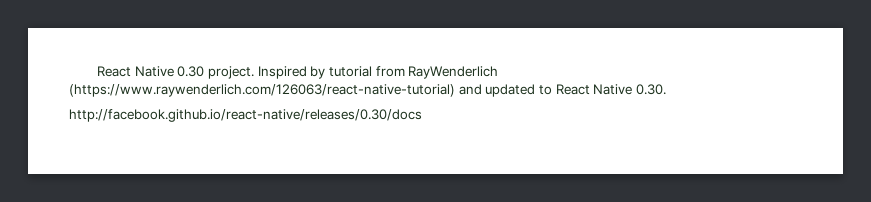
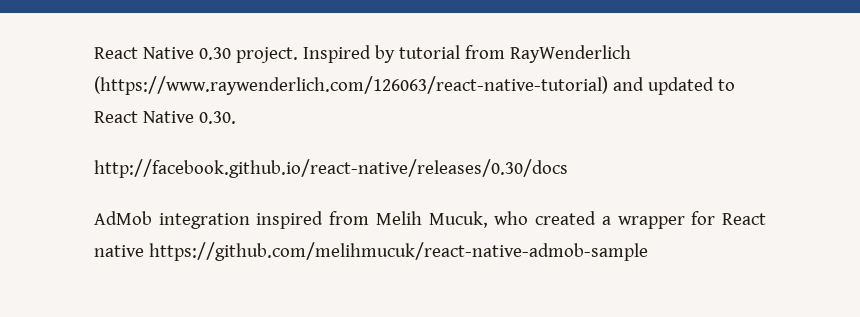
(422, 115) none -> [94,211,767,229] [94,242,648,261] // AdMob integration inspired from Melih Mucuk, who created a wrapper for React native https://github.com/melihmucuk/react-native-admob-sample

